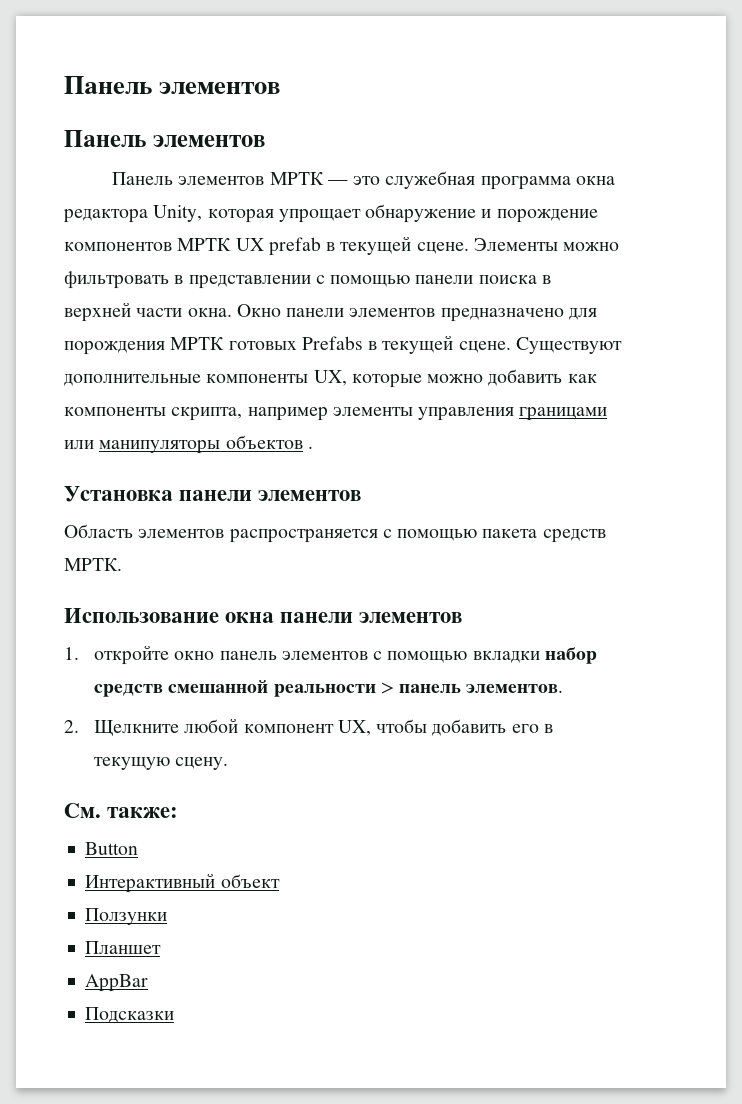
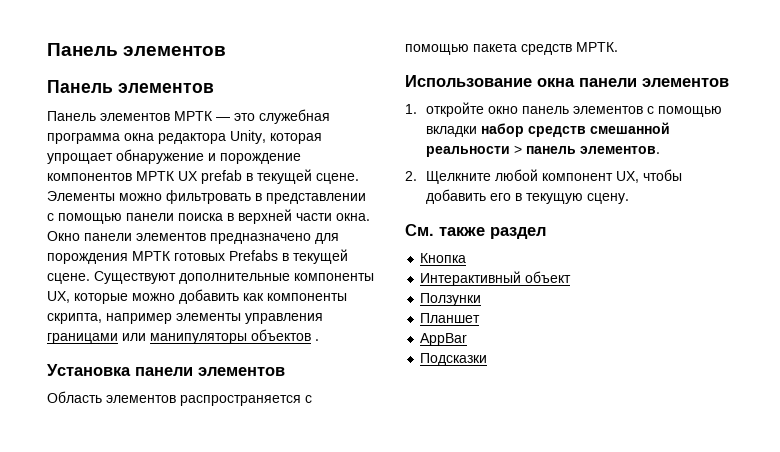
[107,807,179,818] [85,842,139,855] также: // Button -> [439,227,546,239] [420,253,467,263] также раздел // Кнопка

